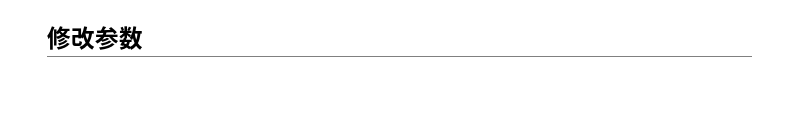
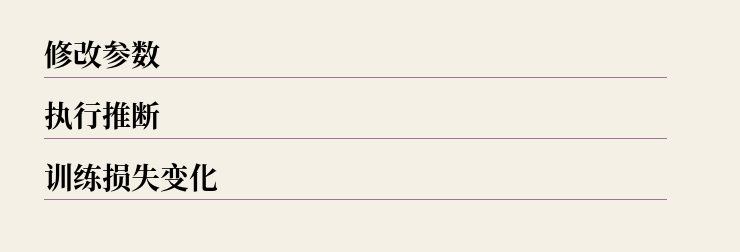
(143, 38) none -> [44,101,160,131] [44,162,218,193] // 执行推断 // 训练损失变化

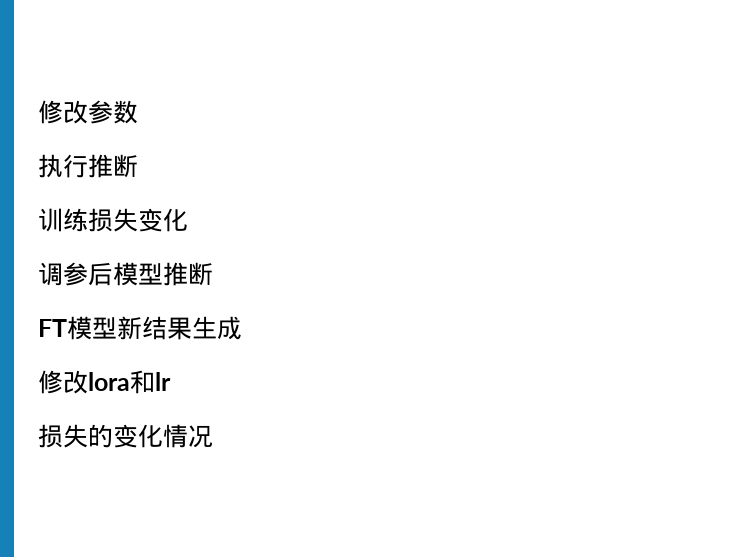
(218, 177) none -> [38,262,213,286] [38,316,242,340] [38,370,171,394] [38,424,213,448] // 调参后模型推断 // FT模型新结果生成 // 修改lora和lr // 损失的变化情况

